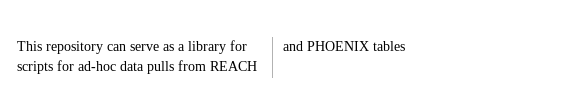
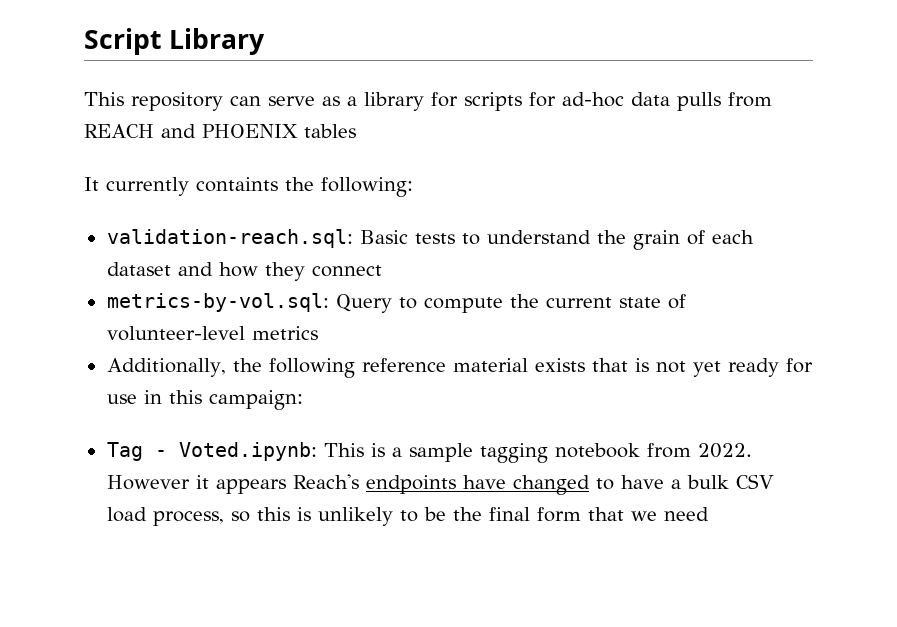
(17, 46) none -> [84,28,266,55] Script Library //
(405, 46) none -> [84,177,413,197] [106,229,754,250] [106,262,382,281] [106,293,686,313] [106,326,318,341] [106,358,813,378] [106,390,303,410] [106,442,752,463] [106,474,774,495] [106,507,709,526] // It currently containts the following: // validation-reach.sql: Basic tests to understand the grain of each dataset and how they connect // metrics-by-vol.sql: Query to compute the current state of volunteer-level metrics // Additionally, the following reference material exists that is not yet ready for use in this campaign: // Tag - Voted.ipynb: This is a sample tagging notebook from 2022. However it appears Reach's endpoints have changed to have a bulk CSV load process, so this is unlikely to be the final form that we need

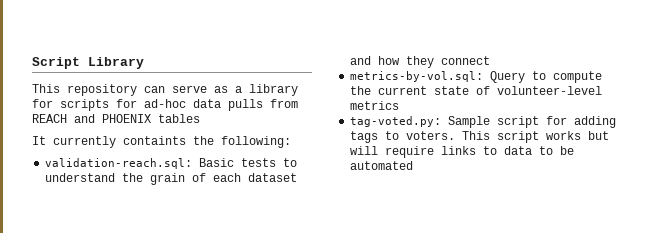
[106,358,813,378] [106,390,303,410] [106,442,752,463] [106,474,774,495] [106,507,709,526] Additionally, the following reference material exists that is not yet ready for use in this campaign: // Tag - Voted.ipynb: This is a sample tagging notebook from 2022. However it appears Reach's endpoints have changed to have a bulk CSV load process, so this is unlikely to be the final form that we need -> [350,116,617,128] [350,131,610,143] [350,146,575,158] [350,161,414,170] tag-voted.py: Sample script for adding tags to voters. This script works but will require links to data to be automated

